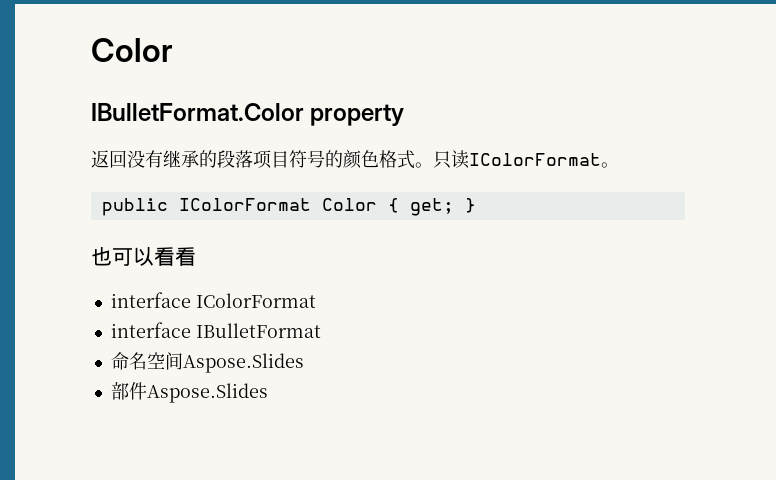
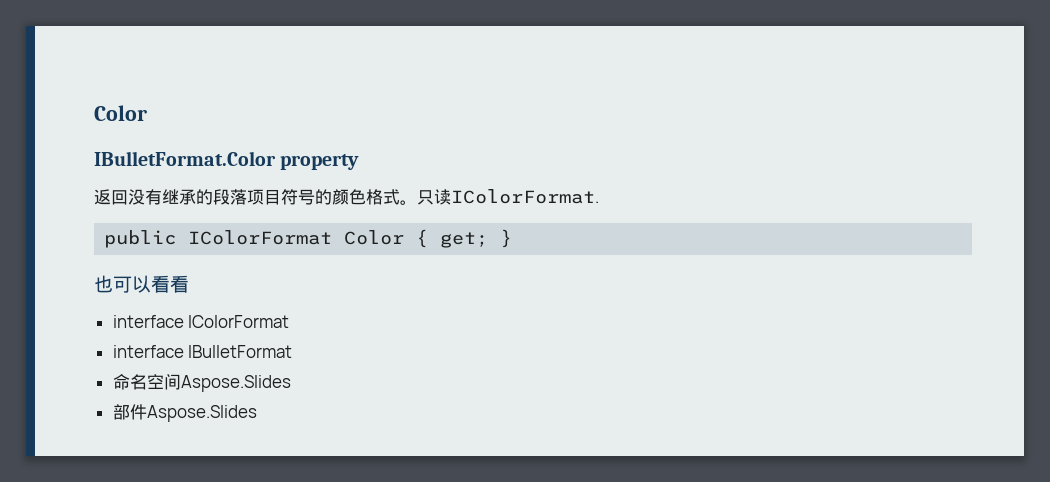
[469,153,619,168] IColorFormat。 -> [451,189,599,204] IColorFormat.

